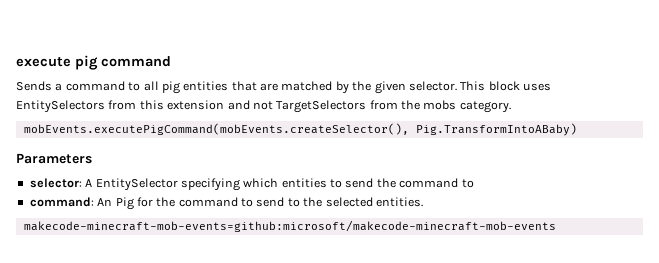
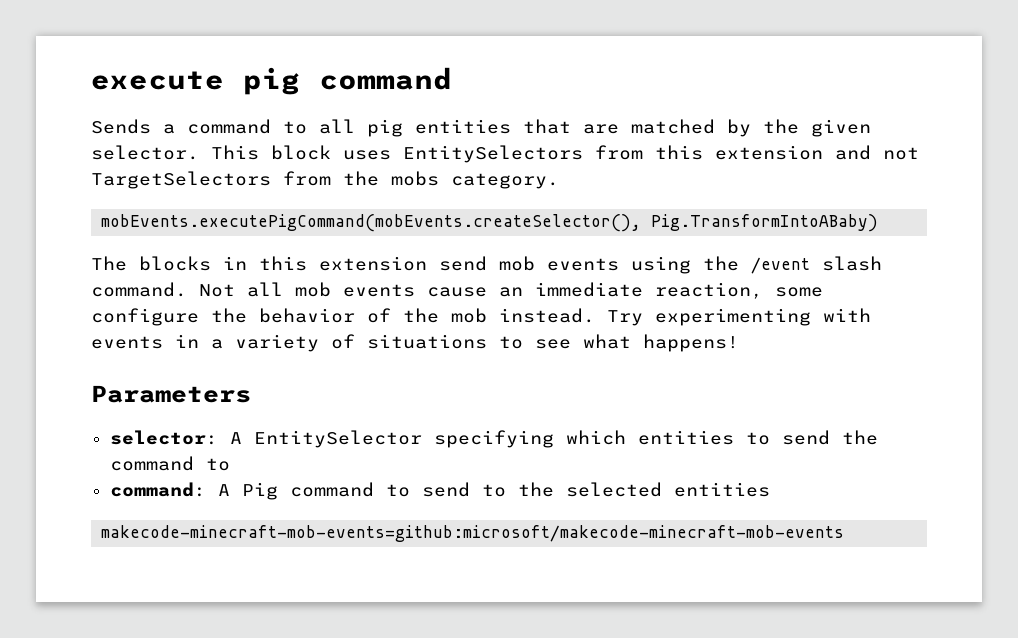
(577, 129) none -> [91,256,882,274] [91,282,823,299] [91,308,871,326] [91,334,739,352] // The blocks in this extension send mob events using the /event slash command. Not all mob events cause an immediate reaction, some configure the behavior of the mob instead. Try experimenting with events in a variety of situations to see what happens!
[97,197,176,210] An Pig for the -> [217,482,278,500] A Pig
[375,197,423,207] entities. -> [673,482,770,497] entities

